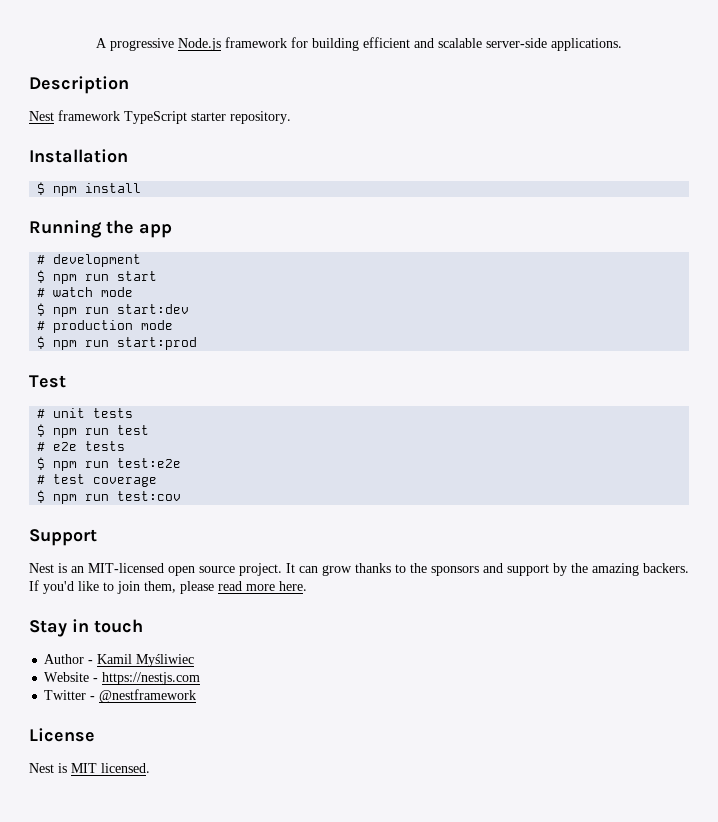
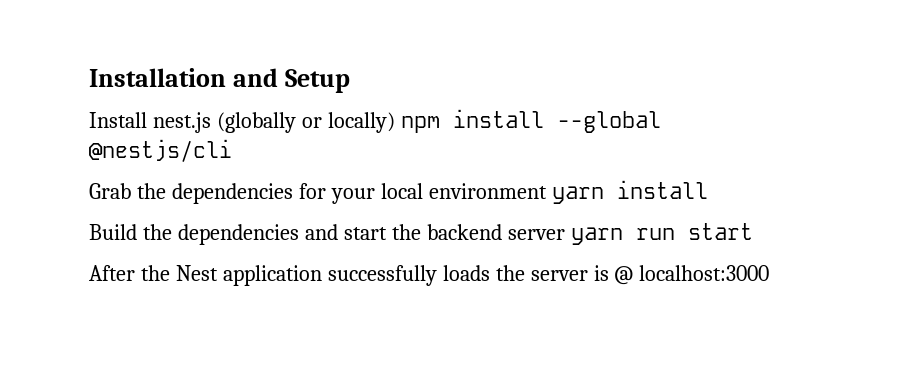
[96,37,622,51] [29,76,129,94] [29,110,291,124] [29,149,128,163] [37,182,142,196] [29,220,172,238] [37,254,142,267] [37,270,158,284] [37,287,134,297] [37,303,190,317] [37,320,174,333] [37,336,198,350] [29,375,66,388] [37,408,134,418] [37,424,150,438] [37,441,126,451] [37,457,182,471] [37,474,158,487] [37,490,182,504] [29,529,97,546] [29,563,689,576] [29,580,307,594] [29,619,143,637] [44,654,195,667] [44,672,201,685] [44,689,197,703] [29,728,95,742] [29,763,150,773] A progressive Node.js framework for building efficient and scalable server-side applications. // Description // Nest framework TypeScript starter repository. // Installation // $ npm install // Running the app // # development // $ npm run start // # watch mode // $ npm run start:dev // # production mode // $ npm run start:prod // Test // # unit tests // $ npm run test // # e2e tests // $ npm run test:e2e // # test coverage // $ npm run test:cov // Support // Nest is an MIT-licensed open source project. It can grow thanks to the sponsors and support by the amazing backers. If you'd like to join them, please read more here. // Stay in touch // Author - Kamil Myśliwiec // Website - https://nestjs.com // Twitter - @nestframework // License // Nest is MIT licensed. -> [89,68,350,93] [89,109,661,133] [89,139,232,162] [89,180,708,204] [89,223,753,245] [89,265,770,286] Installation and Setup // Install nest.js (globally or locally) npm install --global @nestjs/cli // Grab the dependencies for your local environment yarn install // Build the dependencies and start the backend server yarn run start // After the Nest application successfully loads the server is @ localhost:3000

